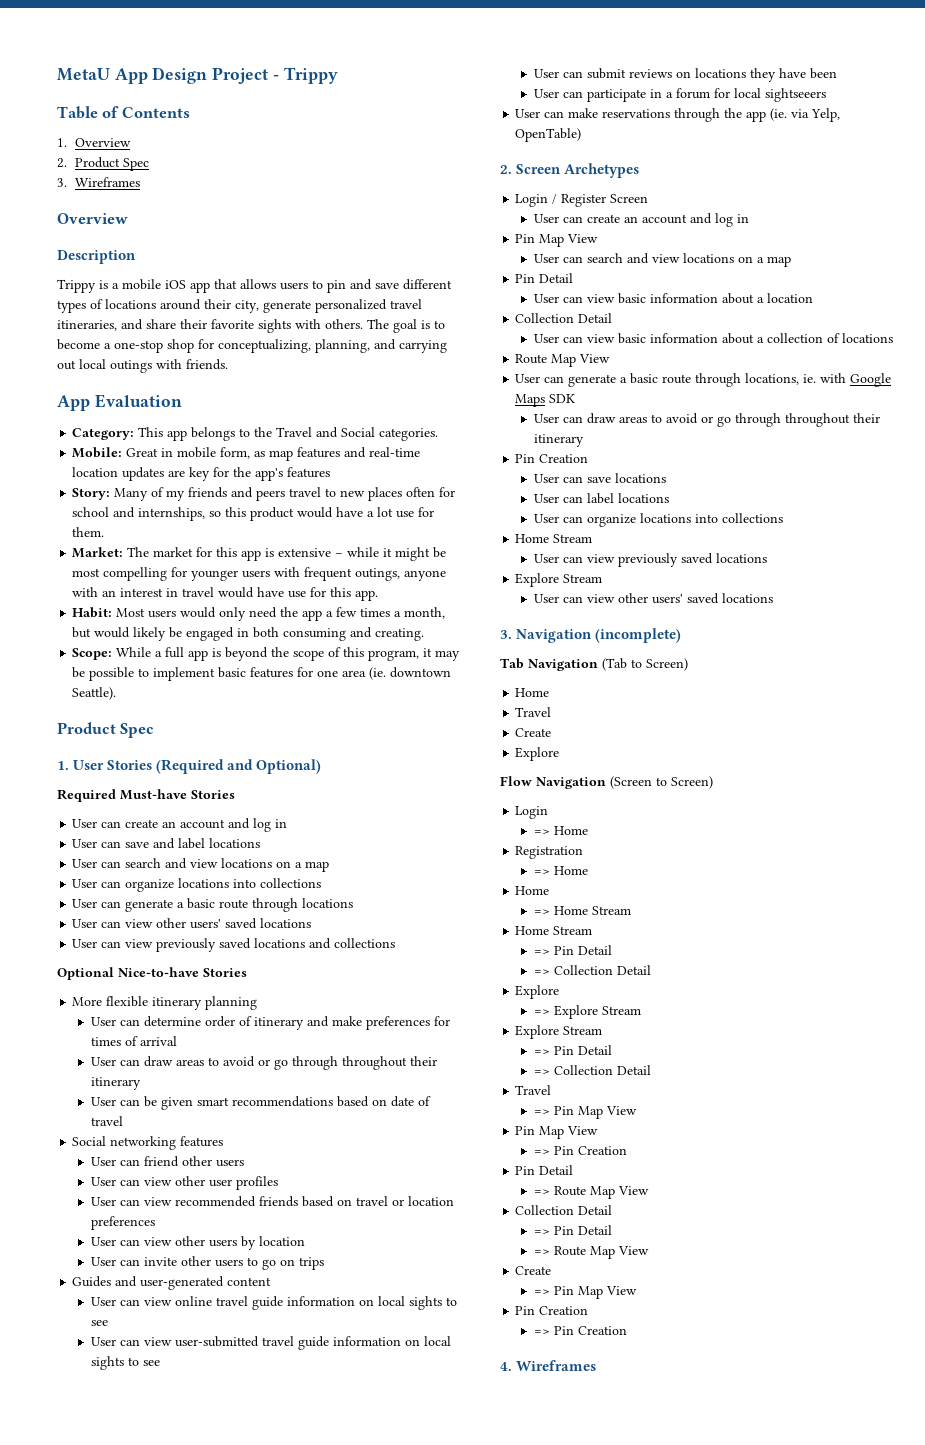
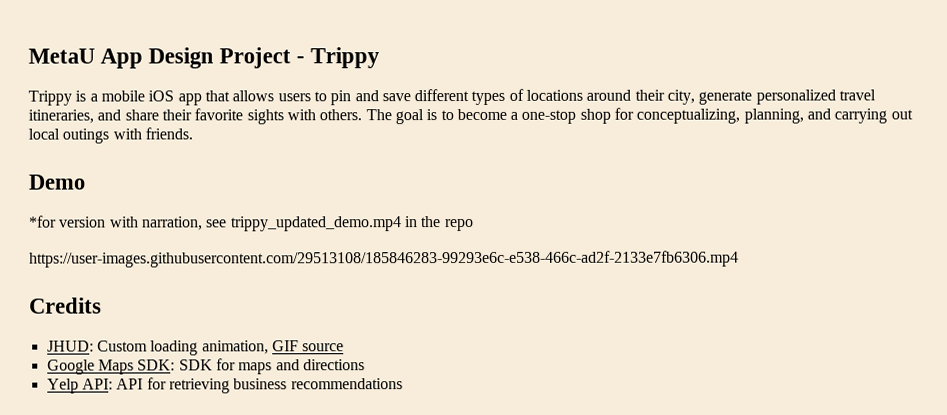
[57,106,190,119] [57,138,132,147] [57,157,150,171] [57,177,141,187] [57,213,128,224] [57,250,136,264] // Table of Contents // 1. Overview // 2. Product Spec // 3. Wireframes // Overview // Description -> (381, 58) none
[57,394,182,411] [72,427,439,441] [72,447,421,461] [72,467,331,481] [72,487,456,501] [72,507,435,521] [72,527,105,537] [72,547,447,561] [72,567,447,581] [72,587,379,601] [72,607,446,621] [72,627,425,641] [72,647,461,661] [72,667,452,681] [72,687,117,700] [57,722,155,738] [57,759,322,774] [57,789,235,802] [72,818,288,832] [72,838,261,849] [72,858,330,872] [72,878,322,892] [72,898,354,912] [72,918,312,929] [72,938,396,952] [57,967,247,980] [72,996,258,1010] [90,1016,450,1030] [90,1036,177,1046] [90,1056,437,1070] [90,1077,141,1090] [90,1096,431,1110] [90,1116,123,1126] [72,1136,224,1150] [90,1156,244,1167] [90,1176,278,1190] [90,1196,454,1207] [90,1216,155,1230] [90,1236,305,1250] [90,1256,324,1270] [72,1276,272,1290] [90,1296,457,1310] [90,1320,108,1326] [90,1336,451,1350] [90,1356,160,1370] [533,68,837,82] [533,88,826,102] [515,108,841,122] [515,128,582,142] [500,163,640,178] [515,194,649,207] [533,213,749,227] [515,234,599,247] [533,253,791,267] [515,273,574,283] [533,293,813,304] [515,313,613,323] [533,333,893,344] [515,354,611,367] [515,373,847,387] App Evaluation // Category: This app belongs to the Travel and Social categories. // Mobile: Great in mobile form, as map features and real-time location updates are key for the app's features // Story: Many of my friends and peers travel to new places often for school and internships, so this product would have a lot use for them. // Market: The market for this app is extensive – while it might be most compelling for younger users with frequent outings, anyone with an interest in travel would have use for this app. // Habit: Most users would only need the app a few times a month, but would likely be engaged in both consuming and creating. // Scope: While a full app is beyond the scope of this program, it may be possible to implement basic features for one area (ie. downtown Seattle). // Product Spec // 1. User Stories (Required and Optional) // Required Must-have Stories // User can create an account and log in // User can save and label locations // User can search and view locations on a map // User can organize locations into collections // User can generate a basic route through locations // User can view other users' saved locations // User can view previously saved locations and collections // Optional Nice-to-have Stories // More flexible itinerary planning // User can determine order of itinerary and make preferences for times of arrival // User can draw areas to avoid or go through throughout their itinerary // User can be given smart recommendations based on date of travel // Social networking features // User can friend other users // User can view other user profiles // User can view recommended friends based on travel or location preferences // User can view other users by location // User can invite other users to go on trips // Guides and user-generated content // User can view online travel guide information on local sights to see // User can view user-submitted travel guide information on local sights to see // User can submit reviews on locations they have been // User can participate in a forum for local sightseeers // User can make reservations through the app (ie. via Yelp, OpenTable) // 2. Screen Archetypes // Login / Register Screen // User can create an account and log in // Pin Map View // User can search and view locations on a map // Pin Detail // User can view basic information about a location // Collection Detail // User can view basic information about a collection of locations // Route Map View // User can generate a basic route through locations, ie. with -> [28,174,85,190] [29,215,474,232] [29,250,739,268] [29,297,102,314] [46,340,345,356] Demo // *for version with narration, see trippy_updated_demo.mp4 in the repo // https://user-images.githubusercontent.com/29513108/185846283-99293e6c-e538-466c-ad2f-2133e7fb6306.mp4 // Credits // JHUD: Custom loading animation, GIF source //
(546, 400) none -> [137,359,176,371] SDK:
[533,413,880,427] [533,434,584,447] [515,454,589,463] [533,473,666,483] [533,493,669,504] [533,513,783,527] [515,534,593,543] [533,553,767,567] [515,573,603,587] [533,593,773,604] [500,628,682,643] [500,658,688,671] [515,688,550,697] [515,707,552,717] [515,728,552,737] [515,747,560,761] [500,776,713,789] [515,806,549,819] [533,826,588,835] [515,846,584,859] [533,866,588,875] [515,886,550,895] [533,906,631,915] [515,926,593,935] [533,945,612,955] [533,965,651,975] [515,985,560,999] [533,1005,641,1019] [515,1025,603,1039] [533,1045,612,1055] [533,1065,651,1075] [515,1085,552,1095] [533,1106,637,1119] [515,1126,599,1139] [533,1146,627,1155] [515,1165,574,1175] [533,1186,649,1199] [515,1205,613,1215] [533,1225,612,1235] [533,1246,649,1259] [515,1266,552,1275] [533,1286,637,1299] [515,1306,589,1315] [533,1326,627,1335] [500,1360,597,1371] // User can draw areas to avoid or go through throughout their itinerary // Pin Creation // User can save locations // User can label locations // User can organize locations into collections // Home Stream // User can view previously saved locations // Explore Stream // User can view other users' saved locations // 3. Navigation (incomplete) // Tab Navigation (Tab to Screen) // Home // Travel // Create // Explore // Flow Navigation (Screen to Screen) // Login // => Home // Registration // => Home // Home // => Home Stream // Home Stream // => Pin Detail // => Collection Detail // Explore // => Explore Stream // Explore Stream // => Pin Detail // => Collection Detail // Travel // => Pin Map View // Pin Map View // => Pin Creation // Pin Detail // => Route Map View // Collection Detail // => Pin Detail // => Route Map View // Create // => Pin Map View // Pin Creation // => Pin Creation // 4. Wireframes -> [215,358,365,375] [46,377,403,394] for maps and directions // Yelp API: API for retrieving business recommendations

